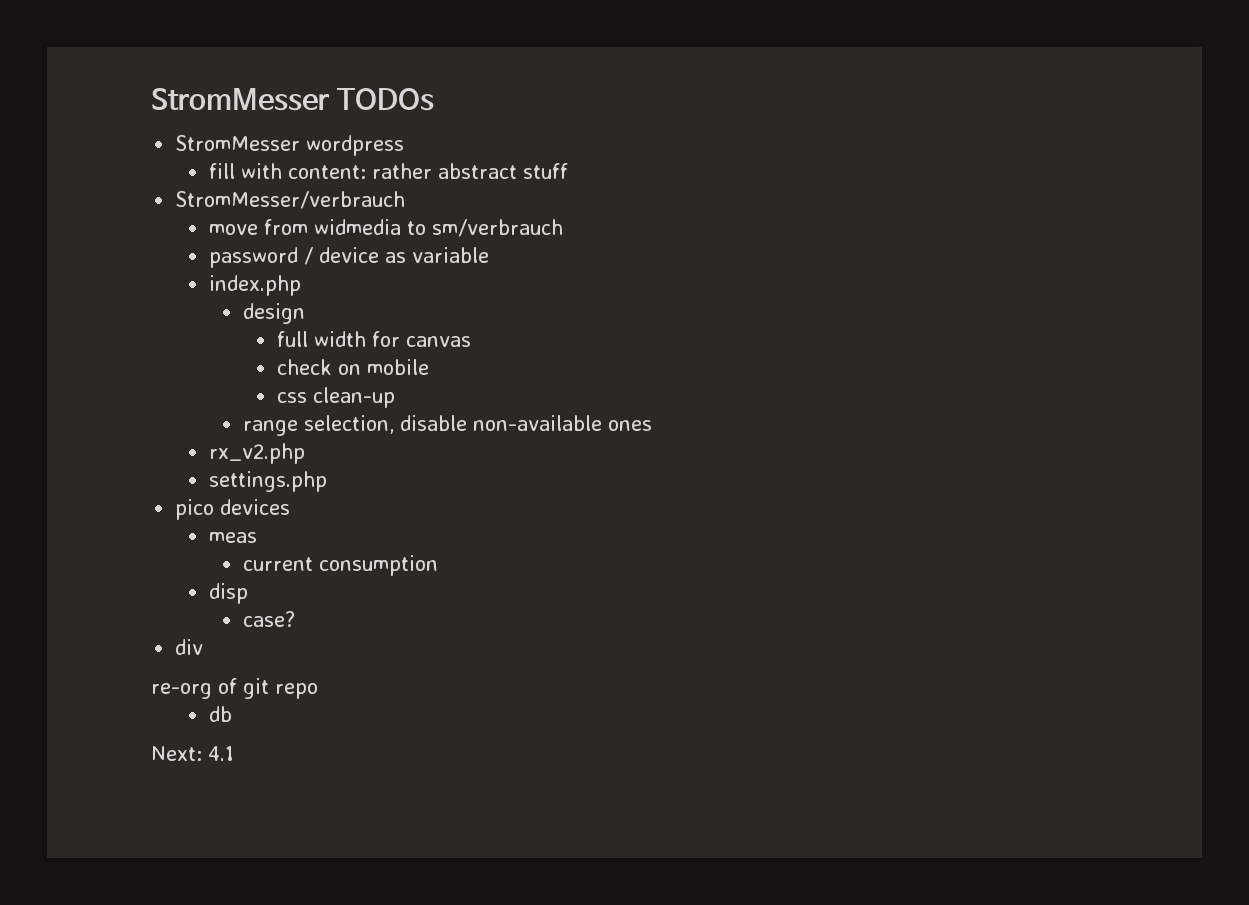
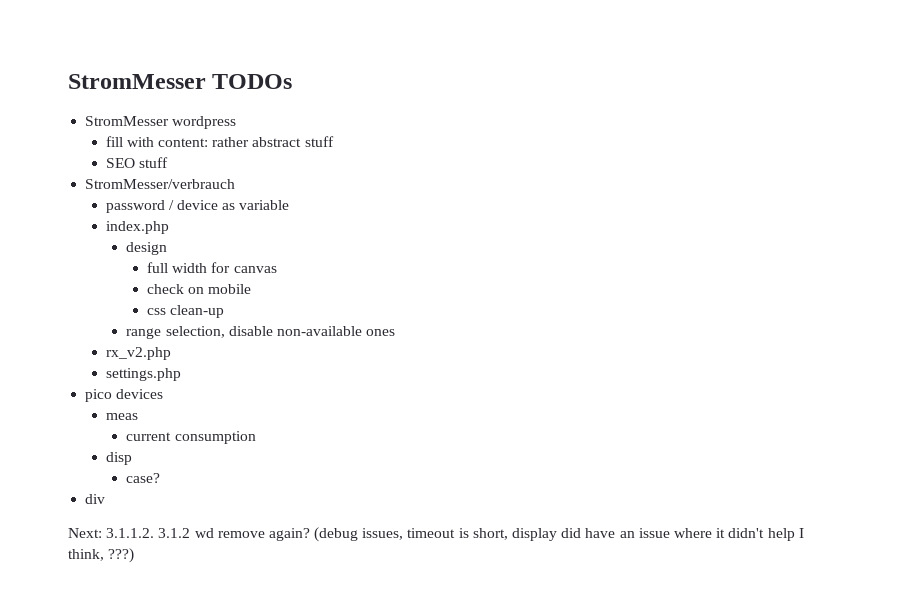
(569, 171) none -> [105,157,168,168] // SEO stuff
[209,219,564,237] // move from widmedia to sm/verbrauch -> (236, 184) none
[151,678,318,699] [209,706,233,722] [151,746,234,761] re-org of git repo // db // Next: 4.1 -> [68,527,804,542] [68,548,135,563] Next: 3.1.1.2. 3.1.2 wd remove again? (debug issues, timeout is short, display did have an issue where it didn't help I think, ???)

